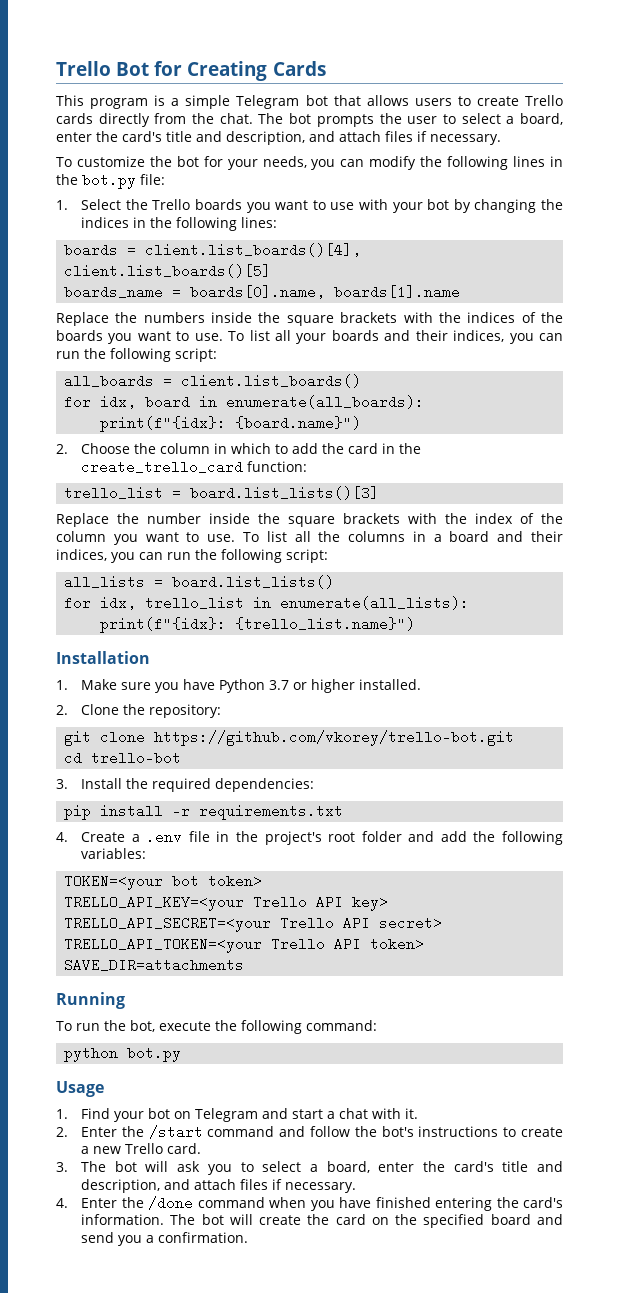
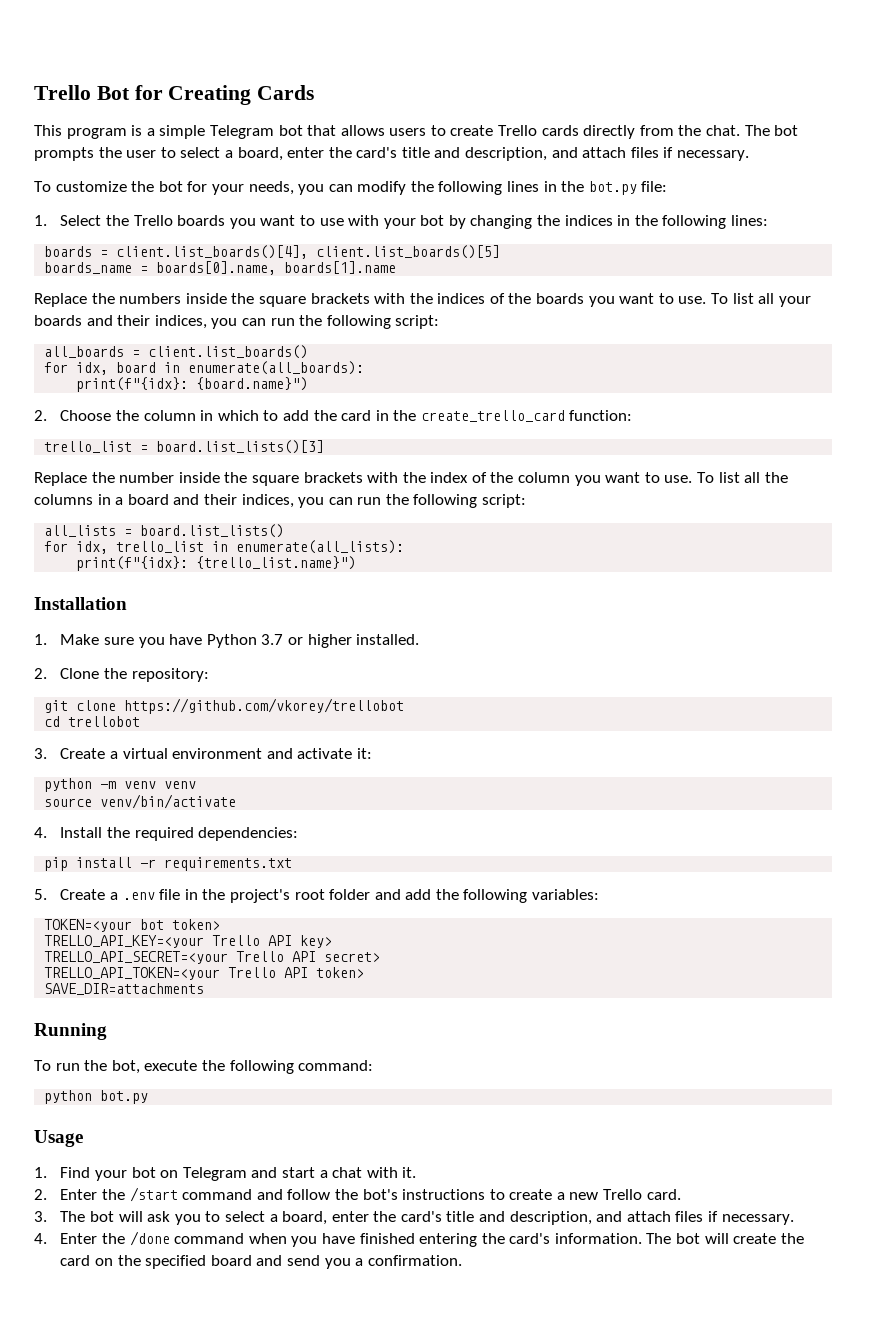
[154,730,515,746] https://github.com/vkorey/trello-bot.git -> [124,698,405,714] https://github.com/vkorey/trellobot
[91,751,182,765] [56,779,68,789] trello-bot // 3. -> [68,716,141,727] [34,748,372,759] [44,778,197,792] [44,794,237,809] [34,827,47,838] trellobot // 3. Create a virtual environment and activate it: // python -m venv venv // source venv/bin/activate // 4.
[56,832,68,842] 4. -> [34,889,47,900] 5.

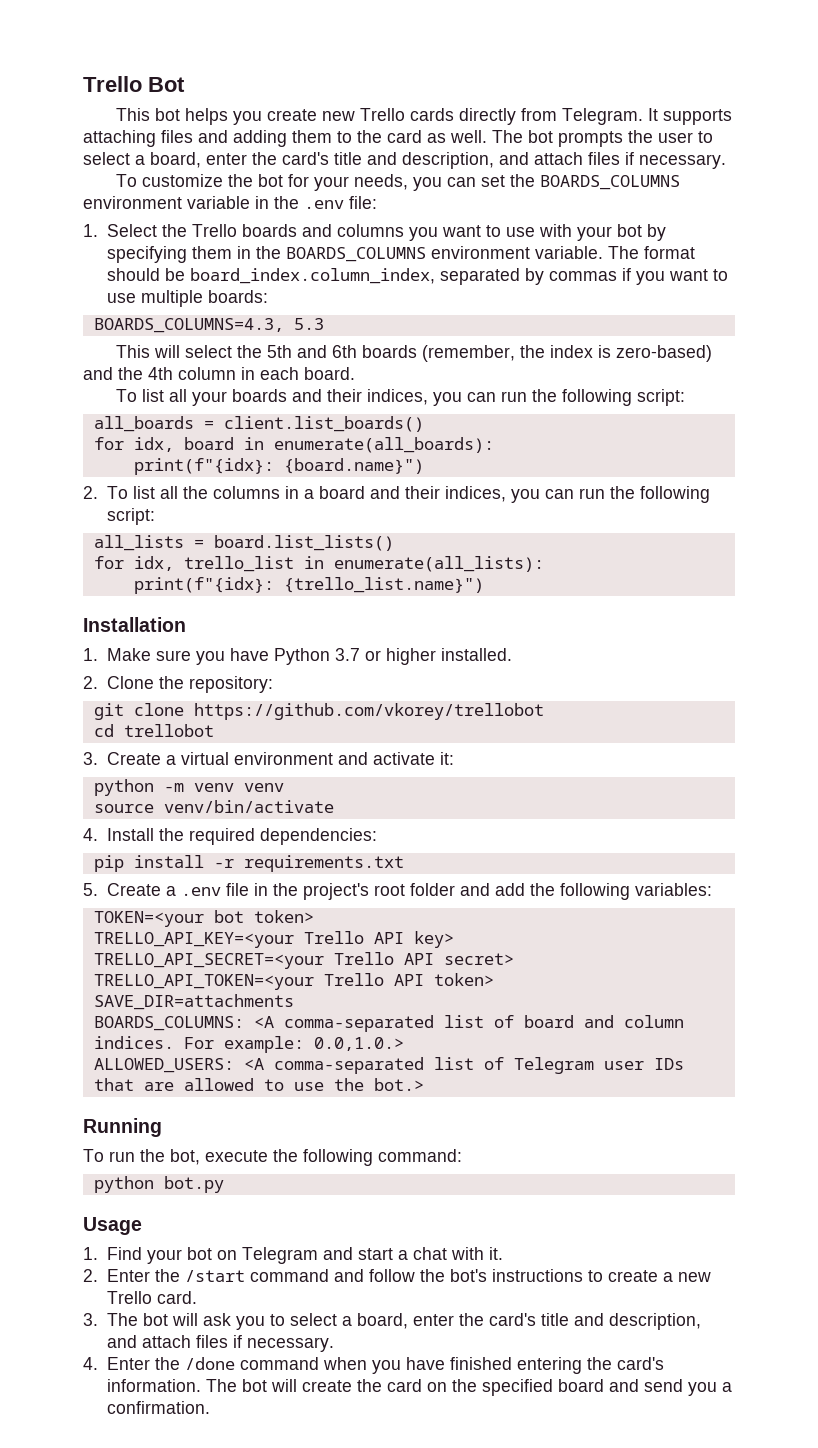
[134,85,315,105] [34,125,741,139] for Creating Cards // This program is a simple Telegram bot that allows users to create Trello cards directly from the chat. -> [116,108,733,125] [83,130,487,147] // This bot helps you create new Trello cards directly from Telegram. It supports attaching files and adding them to the card as well.
[357,181,637,195] modify the following lines in the bot.py -> [481,174,681,190] [83,196,344,209] set the BOARDS_COLUMNS environment variable in the .env
(226, 220) none -> [301,224,404,237] and columns
[470,215,769,229] [44,245,501,259] [44,261,397,275] [34,293,707,307] changing the indices in the following lines: // boards = client.list_boards()[4], client.list_boards()[5] // boards_name = boards[0].name, boards[1].name // Replace the numbers inside the square brackets with the indices of the boards you want to use. -> [106,246,695,263] [106,268,728,285] [106,290,268,307] [93,318,324,333] [116,345,713,362] [83,367,355,380] specifying them in the BOARDS_COLUMNS environment variable. The format should be board_index.column_index, separated by commas if you want to use multiple boards: // BOARDS_COLUMNS=4.3, 5.3 // This will select the 5th and 6th boards (remember, the index is zero-based) and the 4th column in each board. //
[60,410,633,422] [44,440,325,454] [34,472,693,486] Choose the column in which to add the card in the create_trello_card function: // trello_list = board.list_lists()[3] // Replace the number inside the square brackets with the index of the column you want to use. -> (98, 492) none
(205, 989) none -> [93,1015,684,1032] [93,1036,404,1053] [93,1057,684,1074] [93,1078,424,1091] // BOARDS_COLUMNS: <A comma-separated list of board and column indices. For example: 0.0,1.0.> // ALLOWED_USERS: <A comma-separated list of Telegram user IDs that are allowed to use the bot.>

